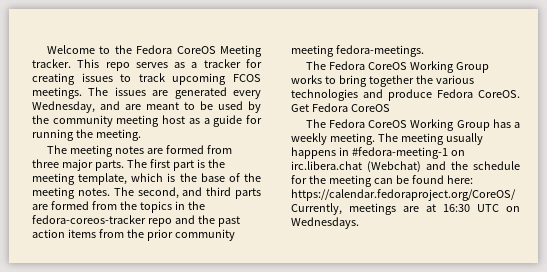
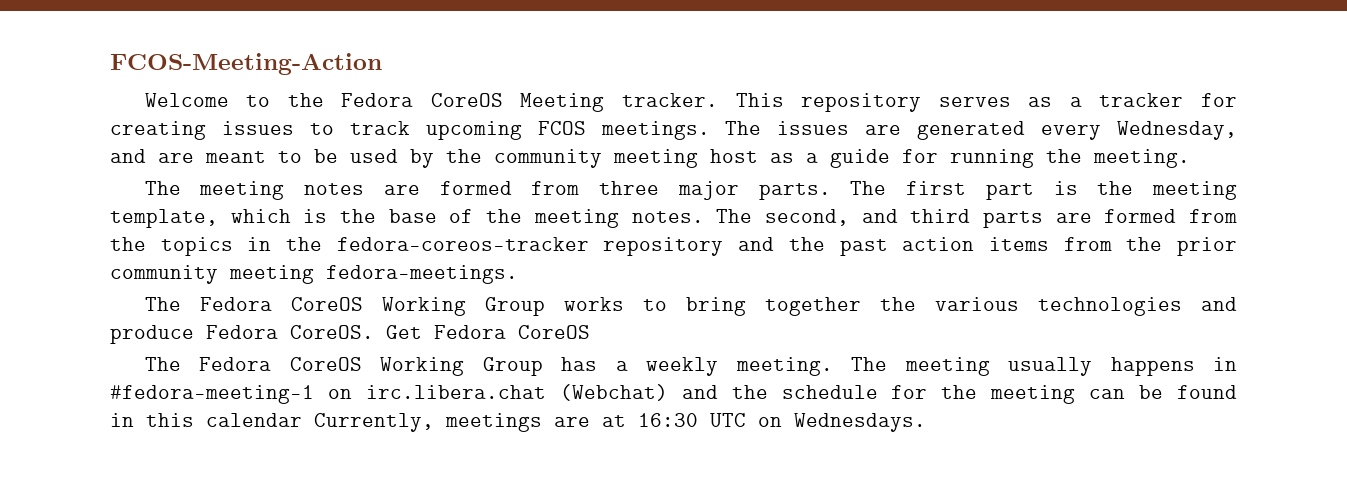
(46, 49) none -> [110,53,382,75] FCOS-Meeting-Action //
[105,62,130,71] repo -> [801,93,922,112] repository
[147,218,172,227] repo -> [603,237,724,256] repository
[446,175,473,184] [291,189,516,201] here: https://calendar.fedoraproject.org/CoreOS/ -> [110,413,302,427] in this calendar

